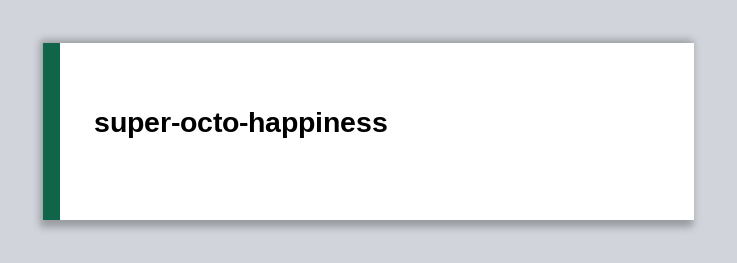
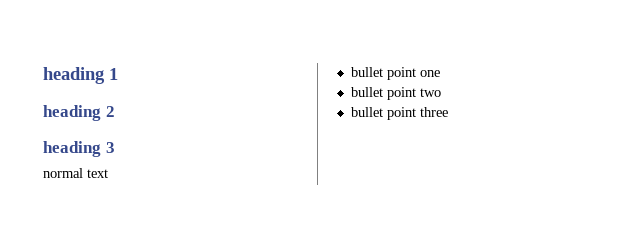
[94,112,388,138] super-octo-happiness -> [43,67,118,84] [43,105,115,121] [43,141,115,157] [43,168,108,178] [350,67,440,80] [350,87,441,100] [350,107,448,120] heading 1 // heading 2 // heading 3 // normal text // bullet point one // bullet point two // bullet point three

